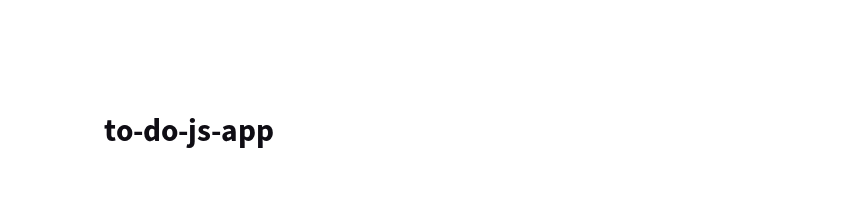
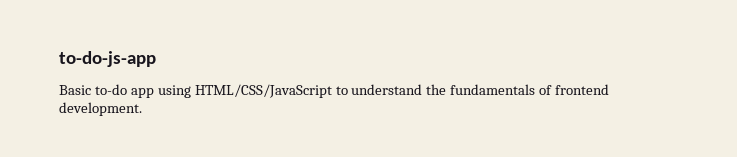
(274, 133) none -> [59,84,610,98] [59,102,142,116] // Basic to-do app using HTML/CSS/JavaScript to understand the fundamentals of frontend development.

